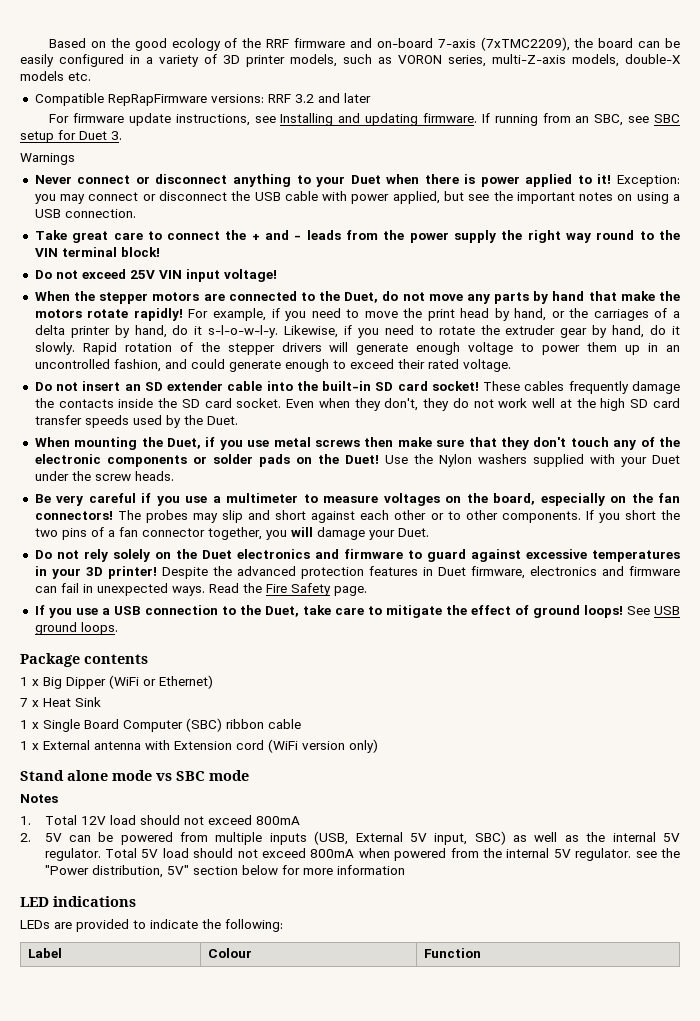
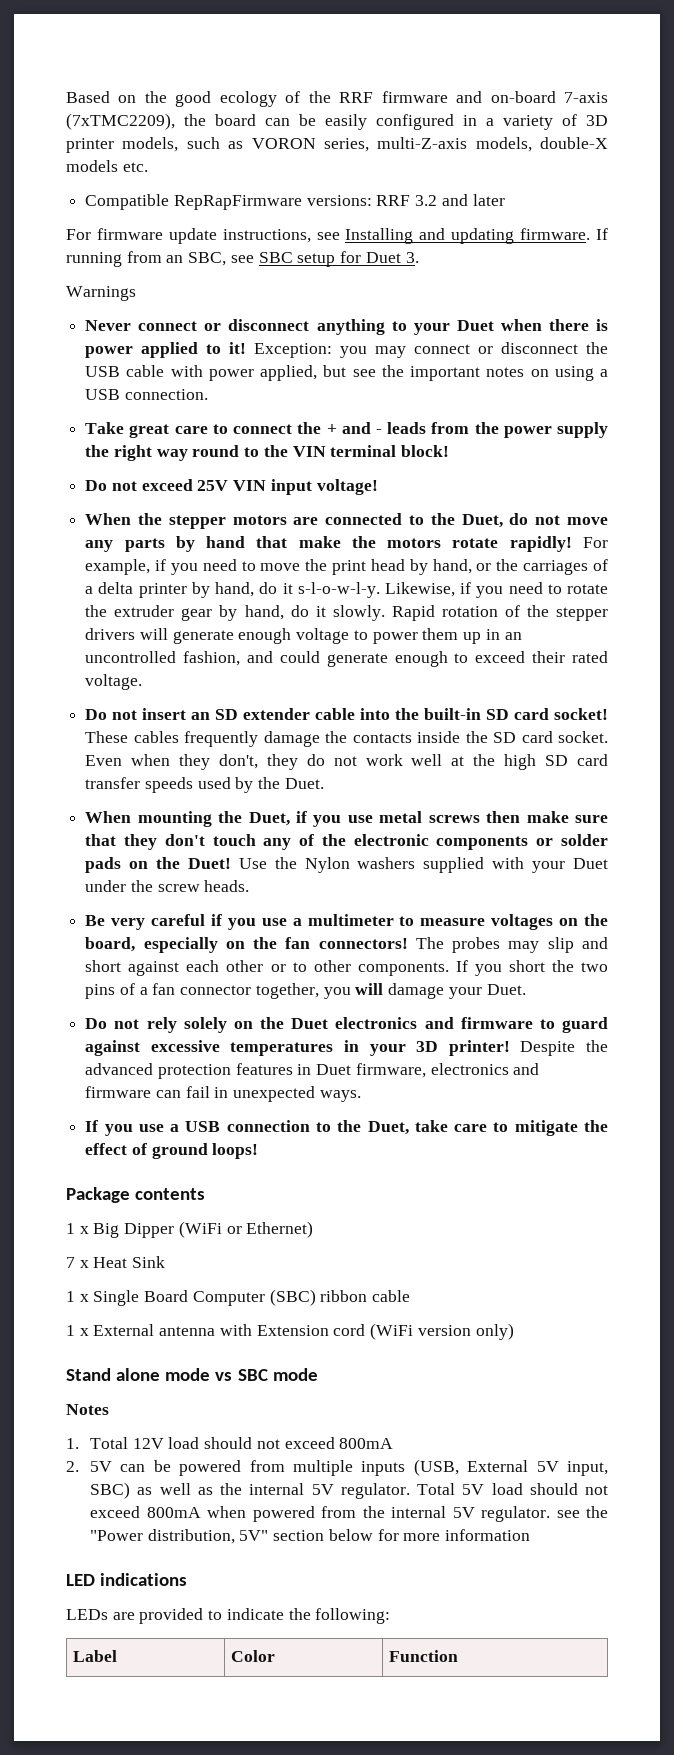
[208,583,367,596] Read the Fire Safety page. -> (361, 1096) none
[626,606,680,615] [34,622,118,635] See USB ground loops. -> (259, 1151) none
[207,948,252,958] Colour -> [231,1650,276,1662] Color

